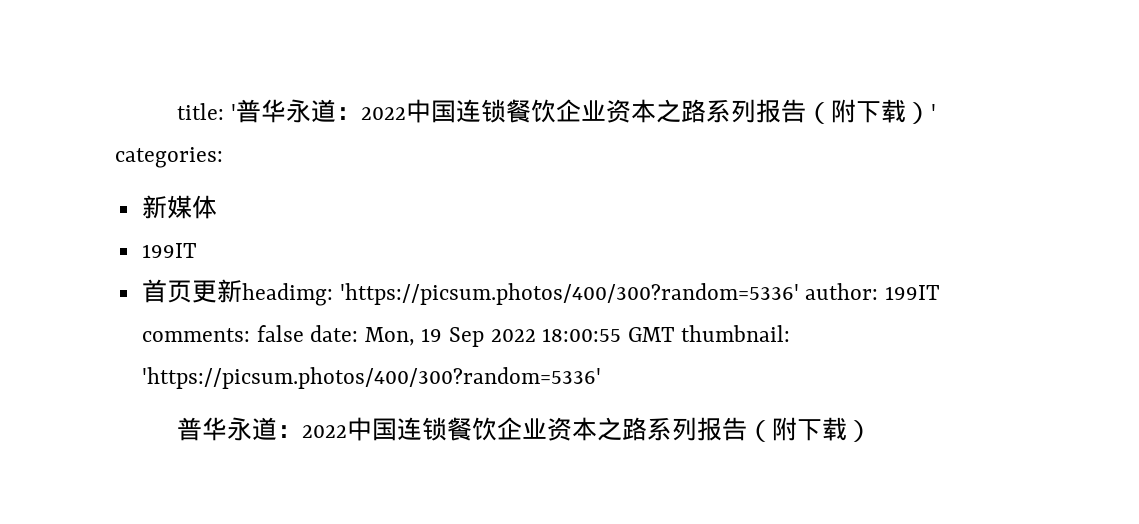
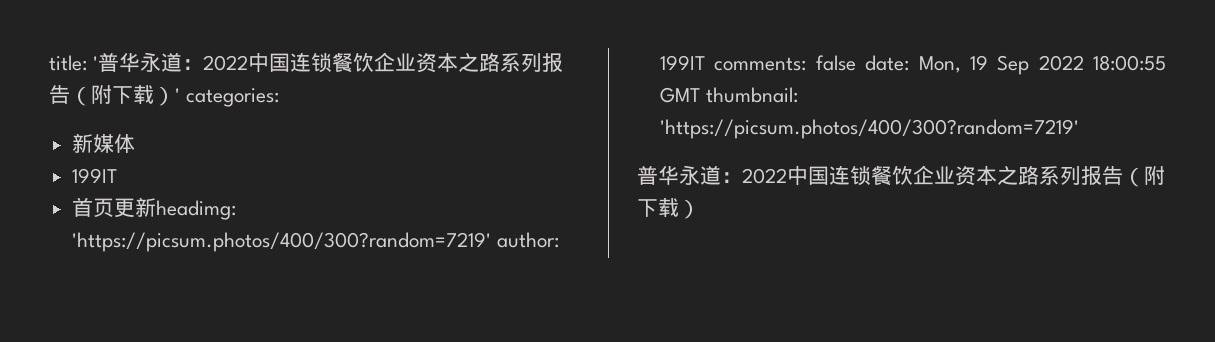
[339,283,799,305] 'https://picsum.photos/400/300?random=5336' -> [72,232,492,252] 'https://picsum.photos/400/300?random=7219'
[141,367,601,389] 'https://picsum.photos/400/300?random=5336' -> [660,119,1080,139] 'https://picsum.photos/400/300?random=7219'

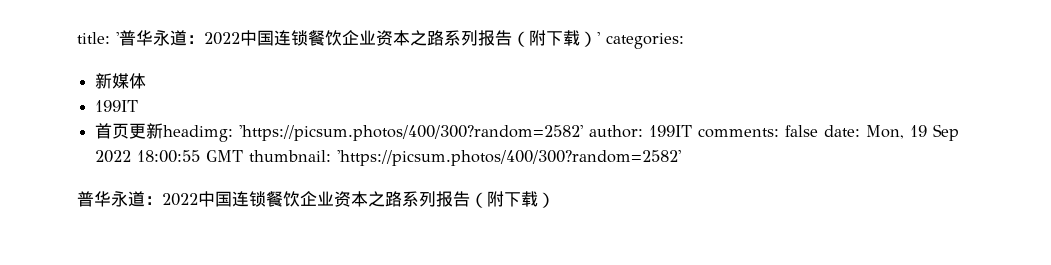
[72,232,492,252] 'https://picsum.photos/400/300?random=7219' -> [239,125,584,141] 'https://picsum.photos/400/300?random=2582'
[660,119,1080,139] 'https://picsum.photos/400/300?random=7219' -> [337,150,682,166] 'https://picsum.photos/400/300?random=2582'

